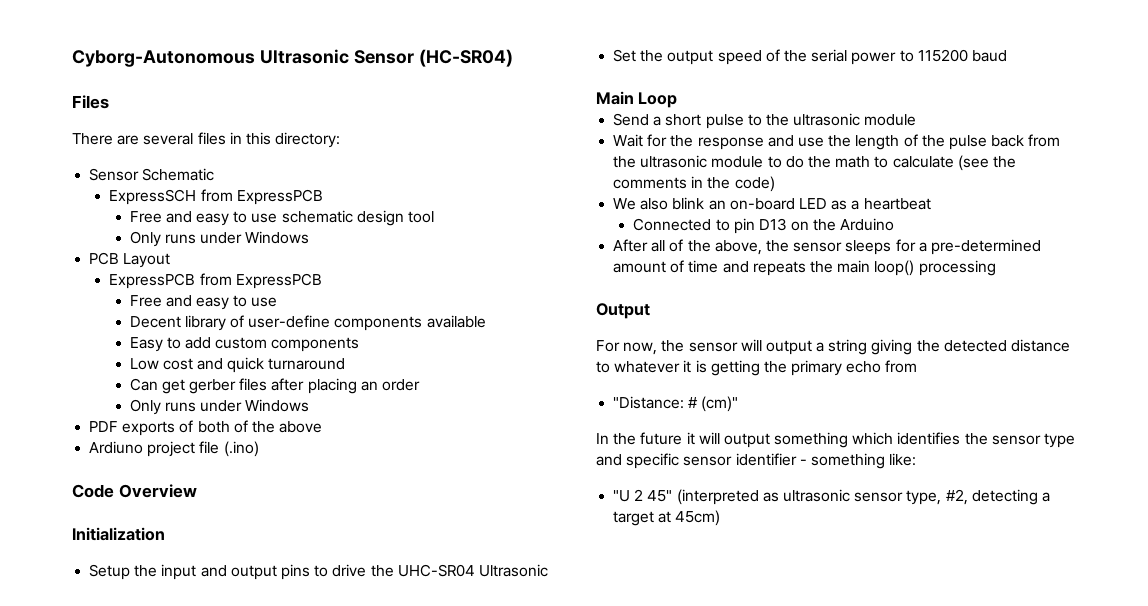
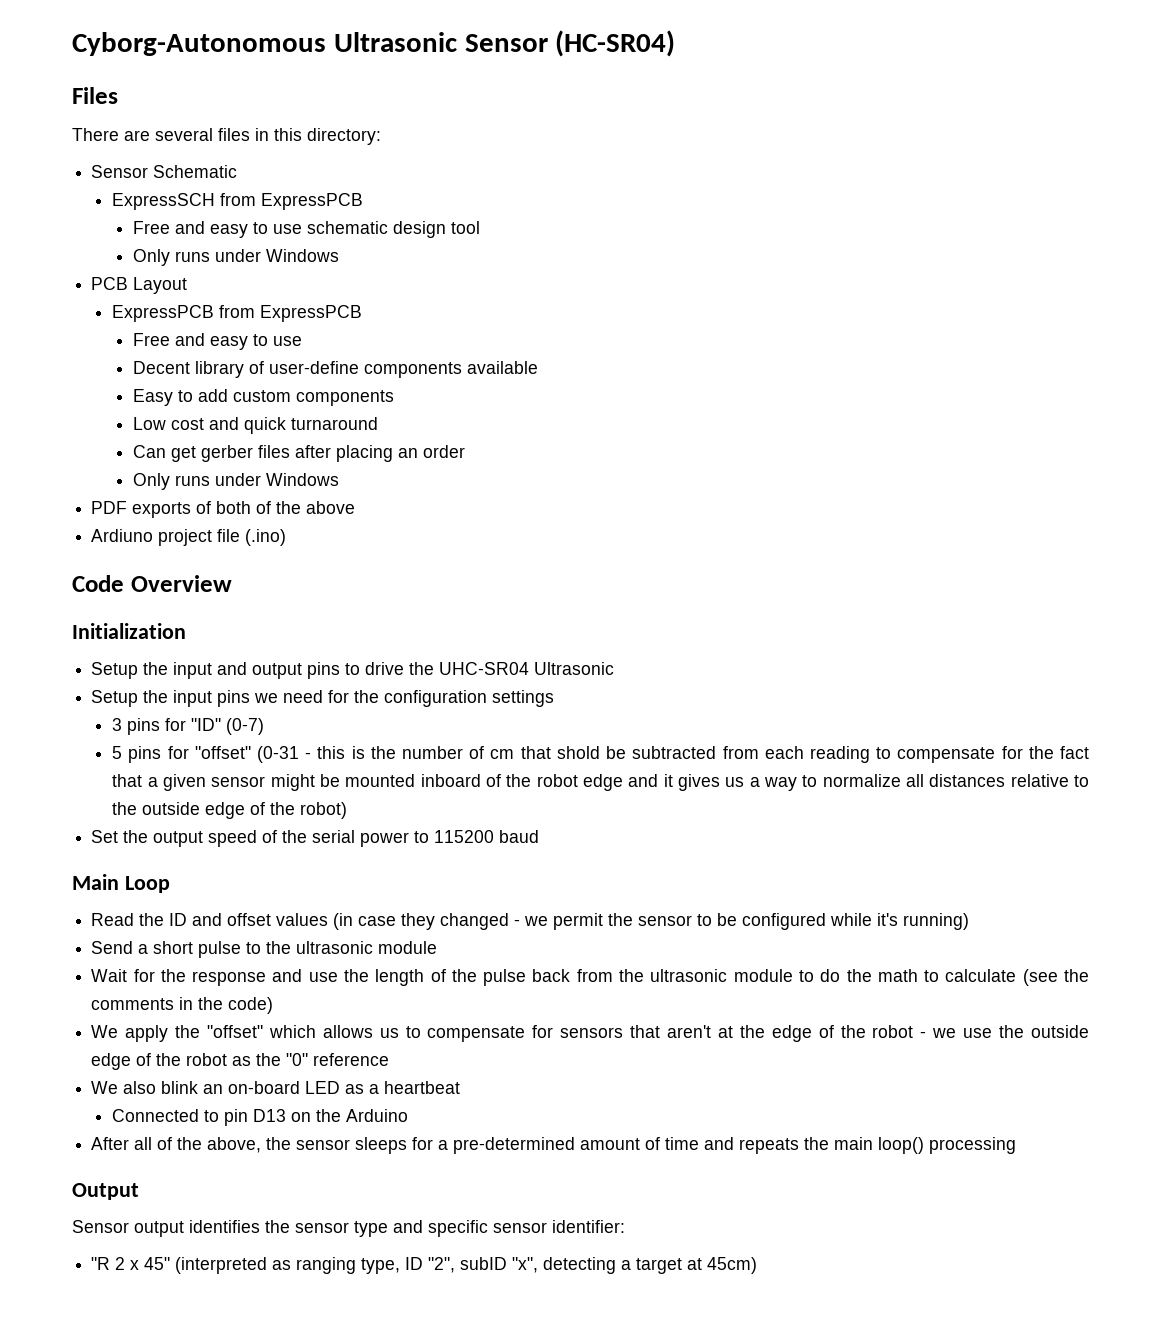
(548, 570) none -> [91,690,555,707] [112,718,265,735] [112,746,1089,763] [112,774,1090,791] [112,802,348,819] // Setup the input pins we need for the configuration settings // 3 pins for "ID" (0-7) // 5 pins for "offset" (0-31 - this is the number of cm that shold be subtracted from each reading to compensate for the fact that a given sensor might be mounted inboard of the robot edge and it gives us a way to normalize all distances relative to the outside edge of the robot)
(678, 100) none -> [91,913,970,930] // Read the ID and offset values (in case they changed - we permit the sensor to be configured while it's running)
(775, 184) none -> [91,1025,1090,1042] [91,1053,390,1070] // We apply the "offset" which allows us to compensate for sensors that aren't at the edge of the robot - we use the outside edge of the robot as the "0" reference
[596,339,1071,355] [596,360,918,376] [613,396,739,412] [596,432,894,448] For now, the sensor will output a string giving the detected distance to whatever it is getting the primary echo from // "Distance: # (cm)" // In the future it will output something which -> [72,1220,184,1237] Sensor output
[735,453,917,469] [613,489,968,505] identifier - something like: // "U 2 45" (interpreted as ultrasonic sensor type, #2, -> [552,1220,625,1233] [91,1257,539,1274] identifier: // "R 2 x 45" (interpreted as ranging type, ID "2", subID "x",

